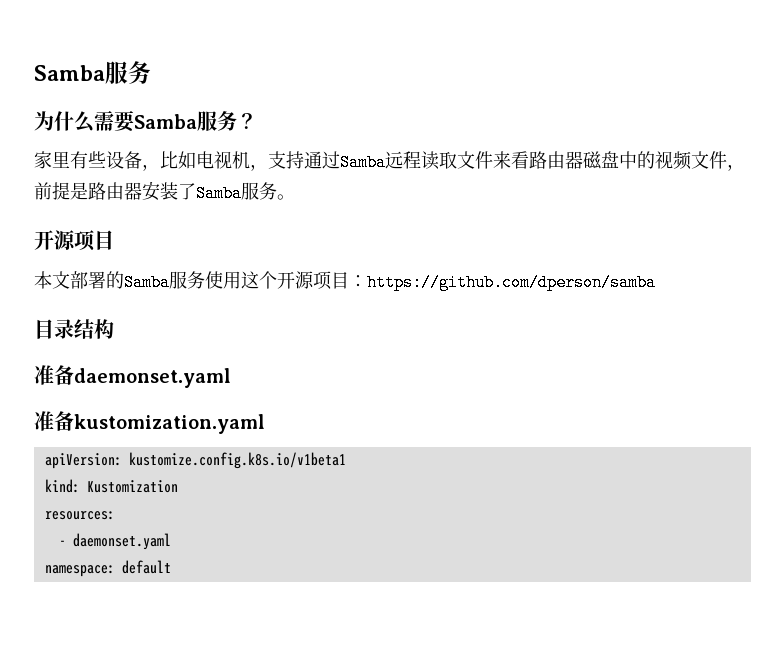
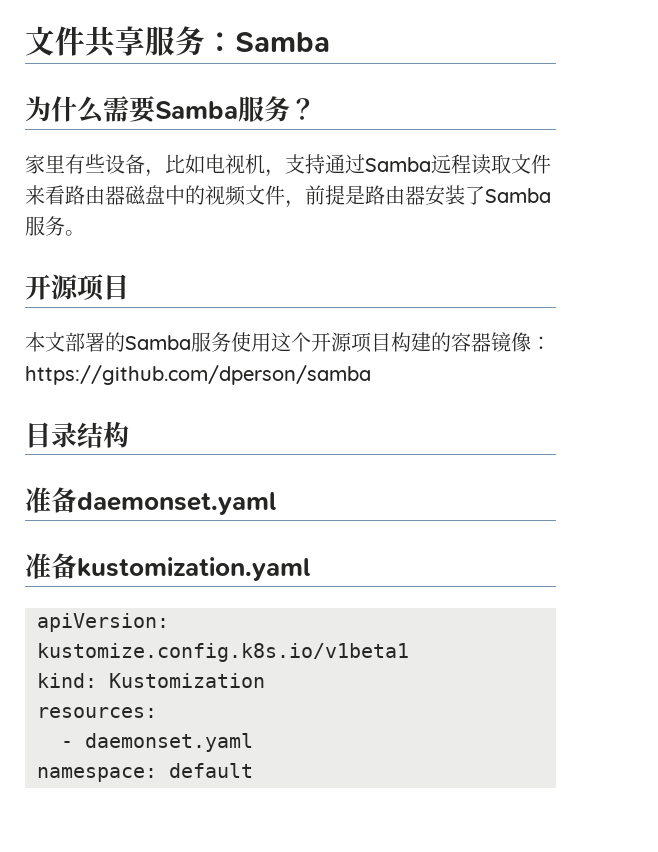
[34,61,151,84] Samba服务 -> [25,26,330,58] 文件共享服务：Samba
(349, 280) none -> [391,332,531,352] 构建的容器镜像

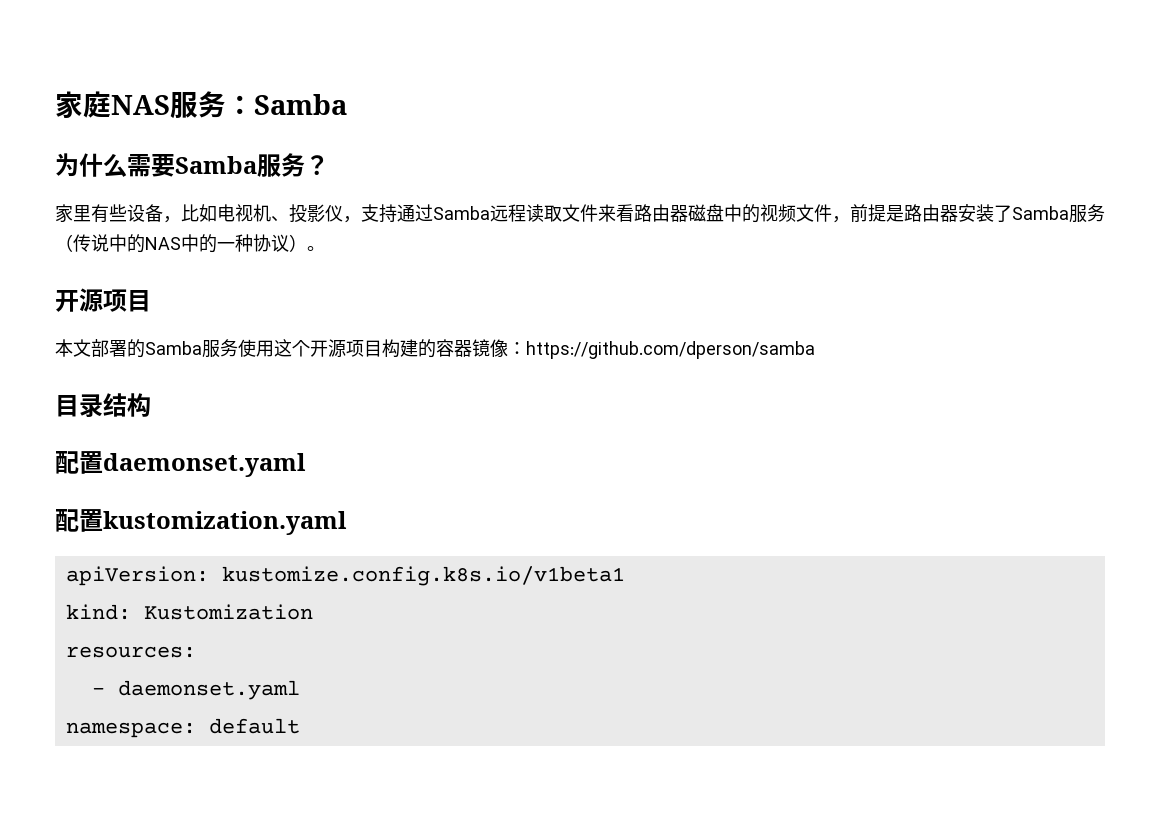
[25,26,145,58] 文件共享 -> [55,91,170,118] 家庭NAS
(265, 164) none -> [271,204,343,223] 、投影仪
(65, 226) none -> [55,234,307,253] （传说中的NAS中的一种协议）
[25,487,276,515] [25,553,77,579] 准备daemonset.yaml // 准备 -> [55,451,306,477] [55,509,103,532] 配置daemonset.yaml // 配置

